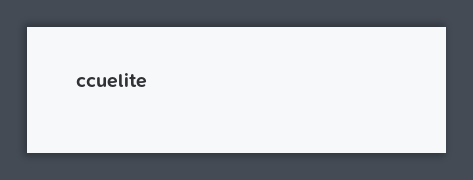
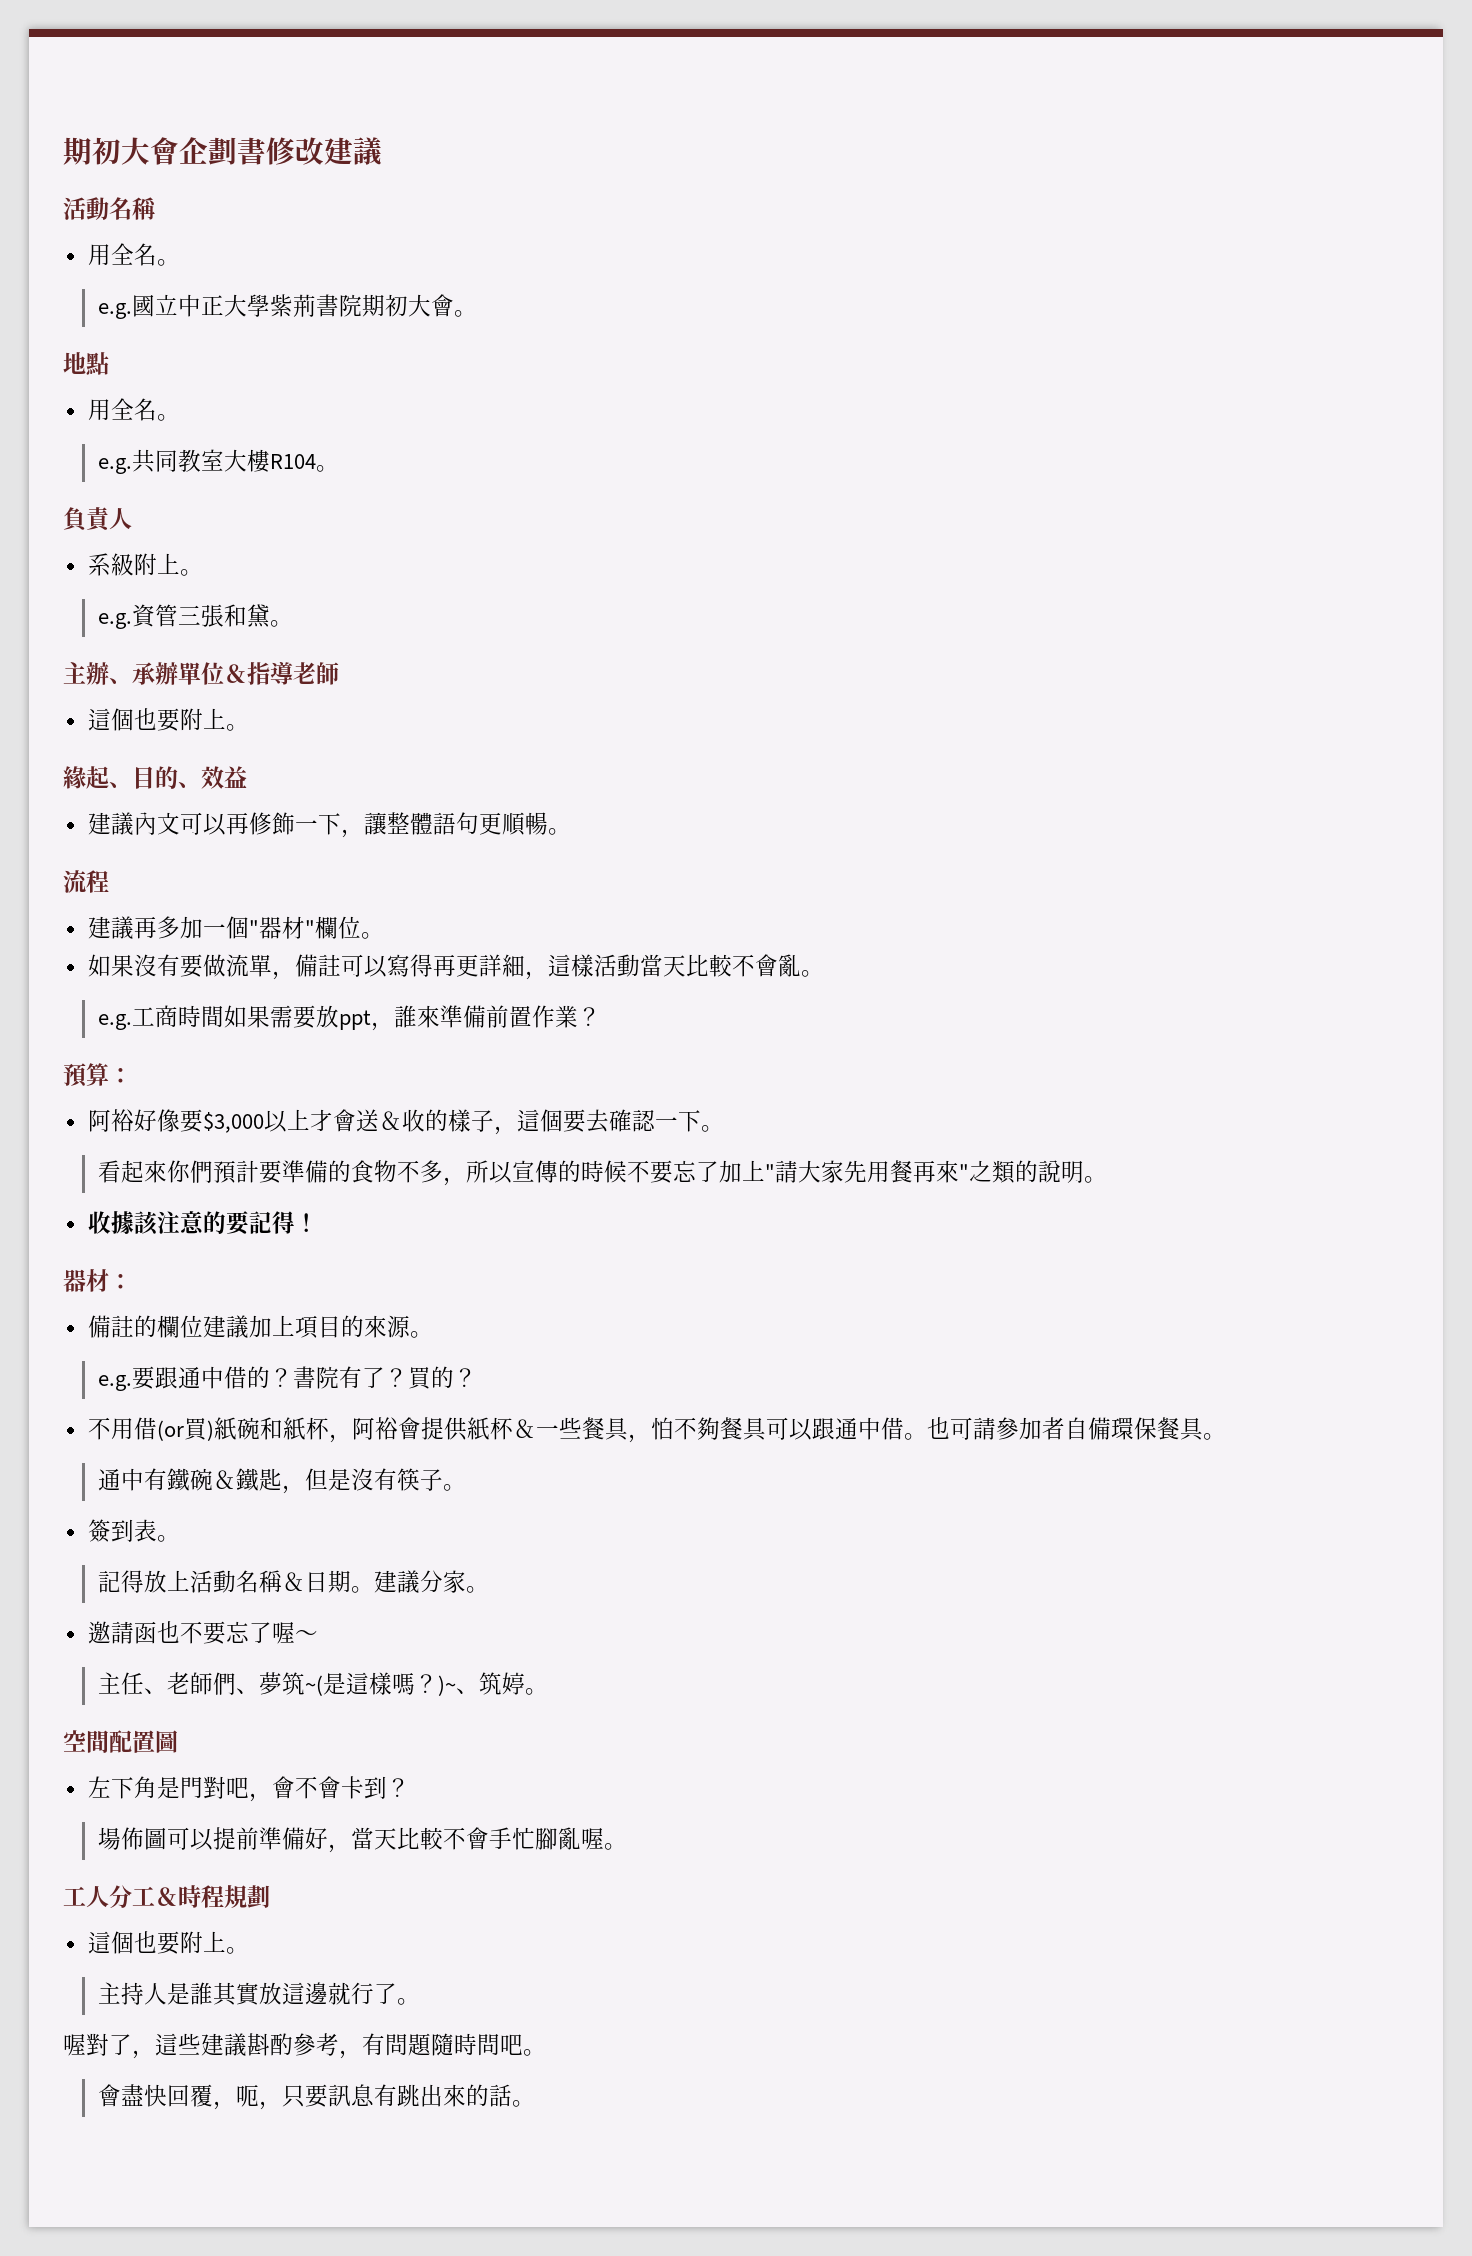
[76,73,147,88] ccuelite -> [63,137,382,165] [63,197,157,221] [87,243,180,266] [97,294,477,319] [63,352,109,376] [87,398,180,421] [97,449,339,474] [63,507,132,532] [87,553,203,576] [97,604,293,629] [63,662,339,685] [87,708,249,732] [63,766,247,789] [87,812,571,838] [63,870,109,893] [87,916,384,939] [87,954,824,980] [97,1005,601,1031] [63,1063,132,1087] [87,1109,724,1135] [97,1160,1107,1186] [87,1211,318,1235] [63,1269,132,1292] [87,1315,433,1339] [97,1366,477,1391] [87,1417,1226,1443] [97,1468,466,1494] [87,1519,180,1542] [97,1570,489,1593] [87,1621,318,1645] [97,1672,548,1696] [63,1730,178,1753] [87,1776,410,1802] [97,1827,627,1853] [63,1885,270,1909] [87,1931,249,1955] [97,1982,420,2006] [63,2033,546,2059] [97,2084,535,2110] 期初大會企劃書修改建議 // 活動名稱 // 用全名。 // e.g.國立中正大學紫荊書院期初大會。 // 地點 // 用全名。 // e.g.共同教室大樓R104。 // 負責人 // 系級附上。 // e.g.資管三張和黛。 // 主辦、承辦單位＆指導老師 // 這個也要附上。 // 緣起、目的、效益 // 建議內文可以再修飾一下，讓整體語句更順暢。 // 流程 // 建議再多加一個"器材"欄位。 // 如果沒有要做流單，備註可以寫得再更詳細，這樣活動當天比較不會亂。 // e.g.工商時間如果需要放ppt，誰來準備前置作業？ // 預算： // 阿裕好像要$3,000以上才會送＆收的樣子，這個要去確認一下。 // 看起來你們預計要準備的食物不多，所以宣傳的時候不要忘了加上"請大家先用餐再來"之類的說明。 // 收據該注意的要記得！ // 器材： // 備註的欄位建議加上項目的來源。 // e.g.要跟通中借的？書院有了？買的？ // 不用借(or買)紙碗和紙杯，阿裕會提供紙杯＆一些餐具，怕不夠餐具可以跟通中借。也可請參加者自備環保餐具。 // 通中有鐵碗＆鐵匙，但是沒有筷子。 // 簽到表。 // 記得放上活動名稱＆日期。建議分家。 // 邀請函也不要忘了喔～ // 主任、老師們、夢筑~(是這樣嗎？)~、筑婷。 // 空間配置圖 // 左下角是門對吧，會不會卡到？ // 場佈圖可以提前準備好，當天比較不會手忙腳亂喔。 // 工人分工＆時程規劃 // 這個也要附上。 // 主持人是誰其實放這邊就行了。 // 喔對了，這些建議斟酌參考，有問題隨時問吧。 // 會盡快回覆，呃，只要訊息有跳出來的話。

